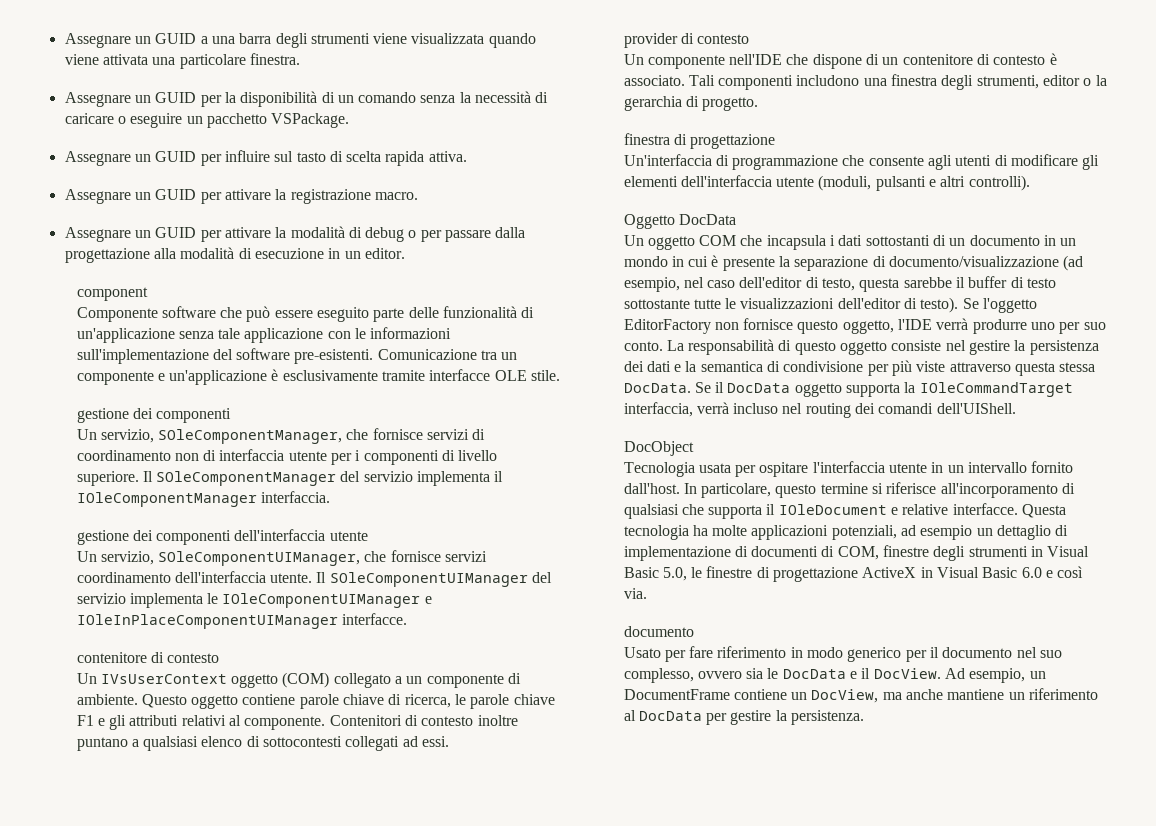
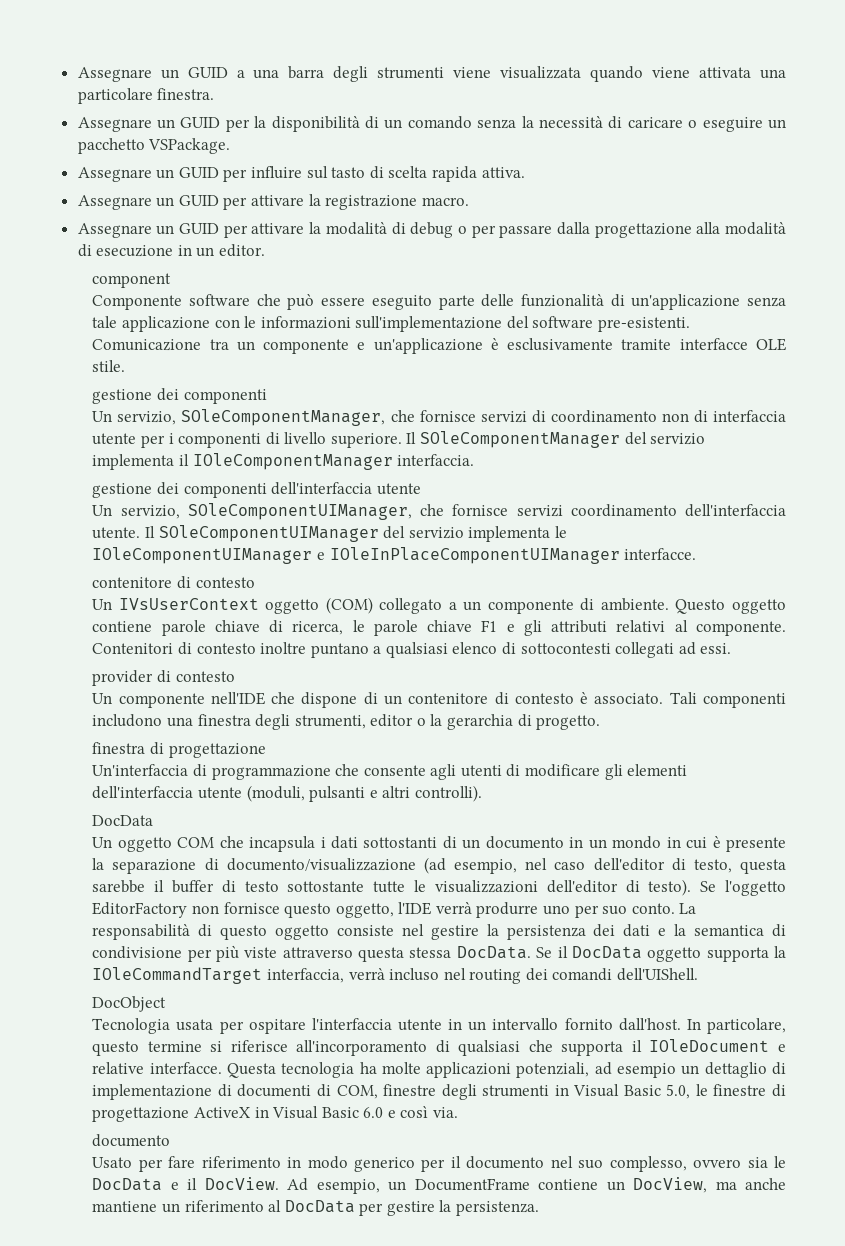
[623,214,675,229] Oggetto -> (482, 793) none

